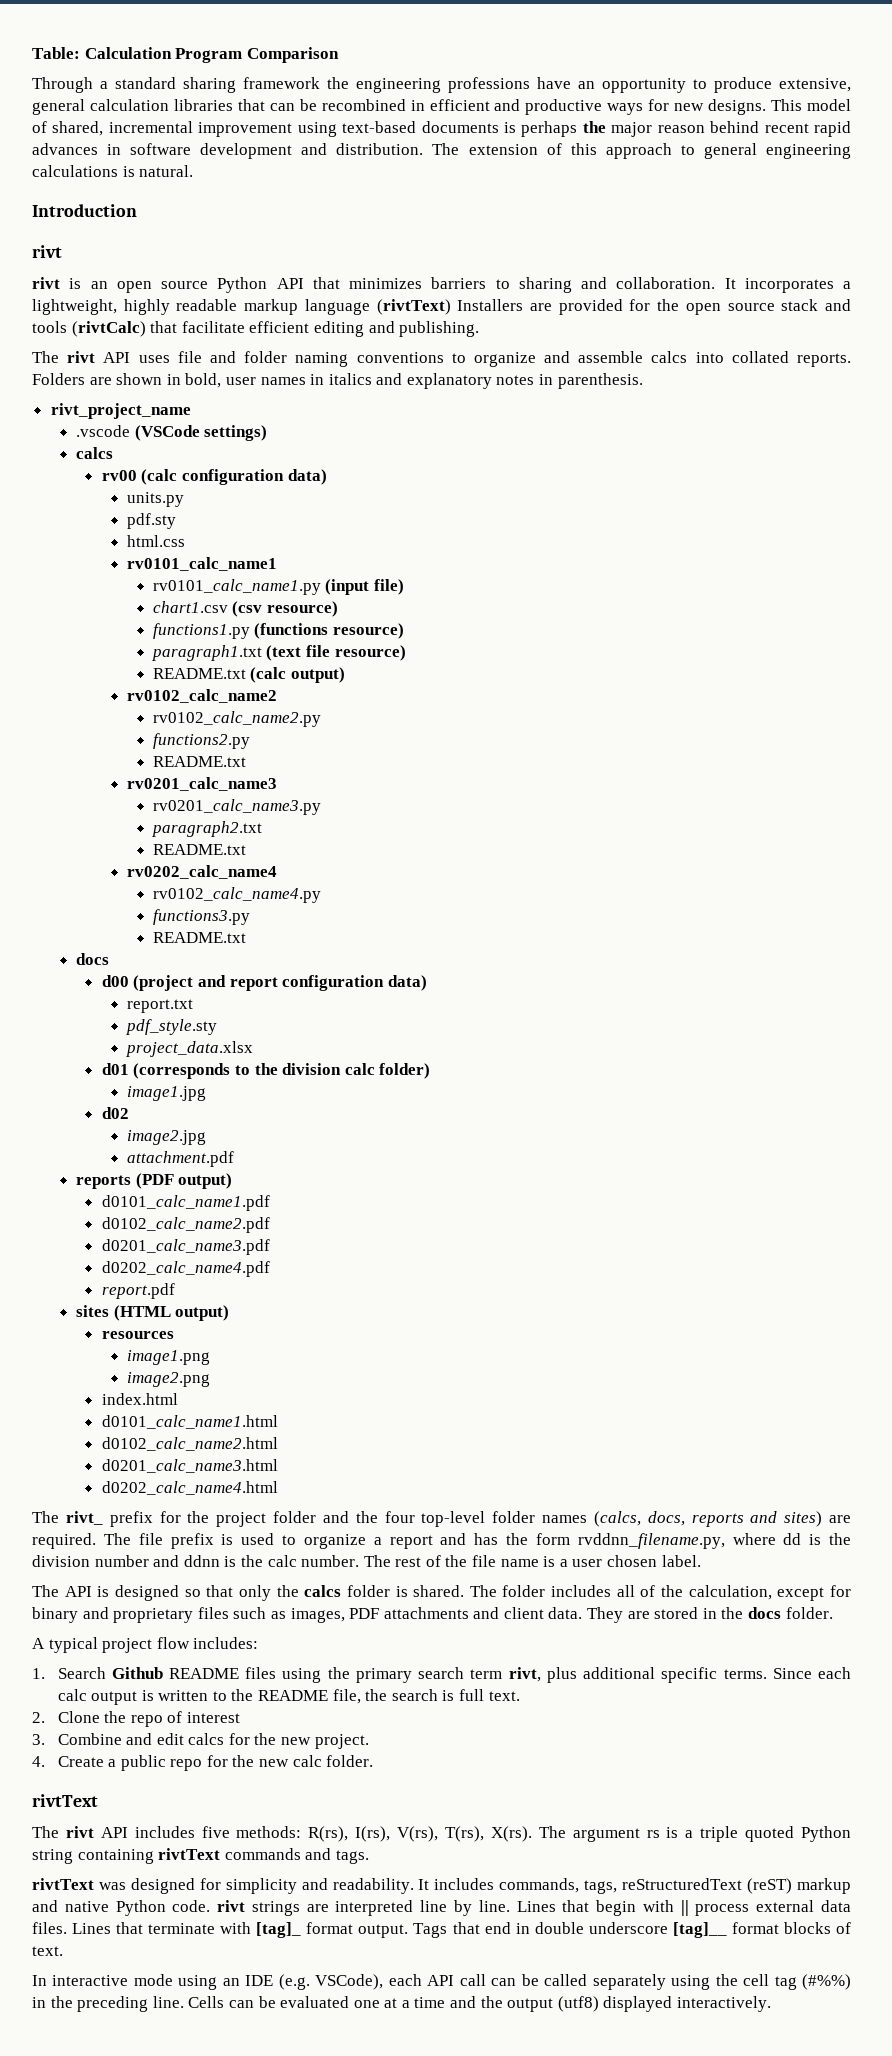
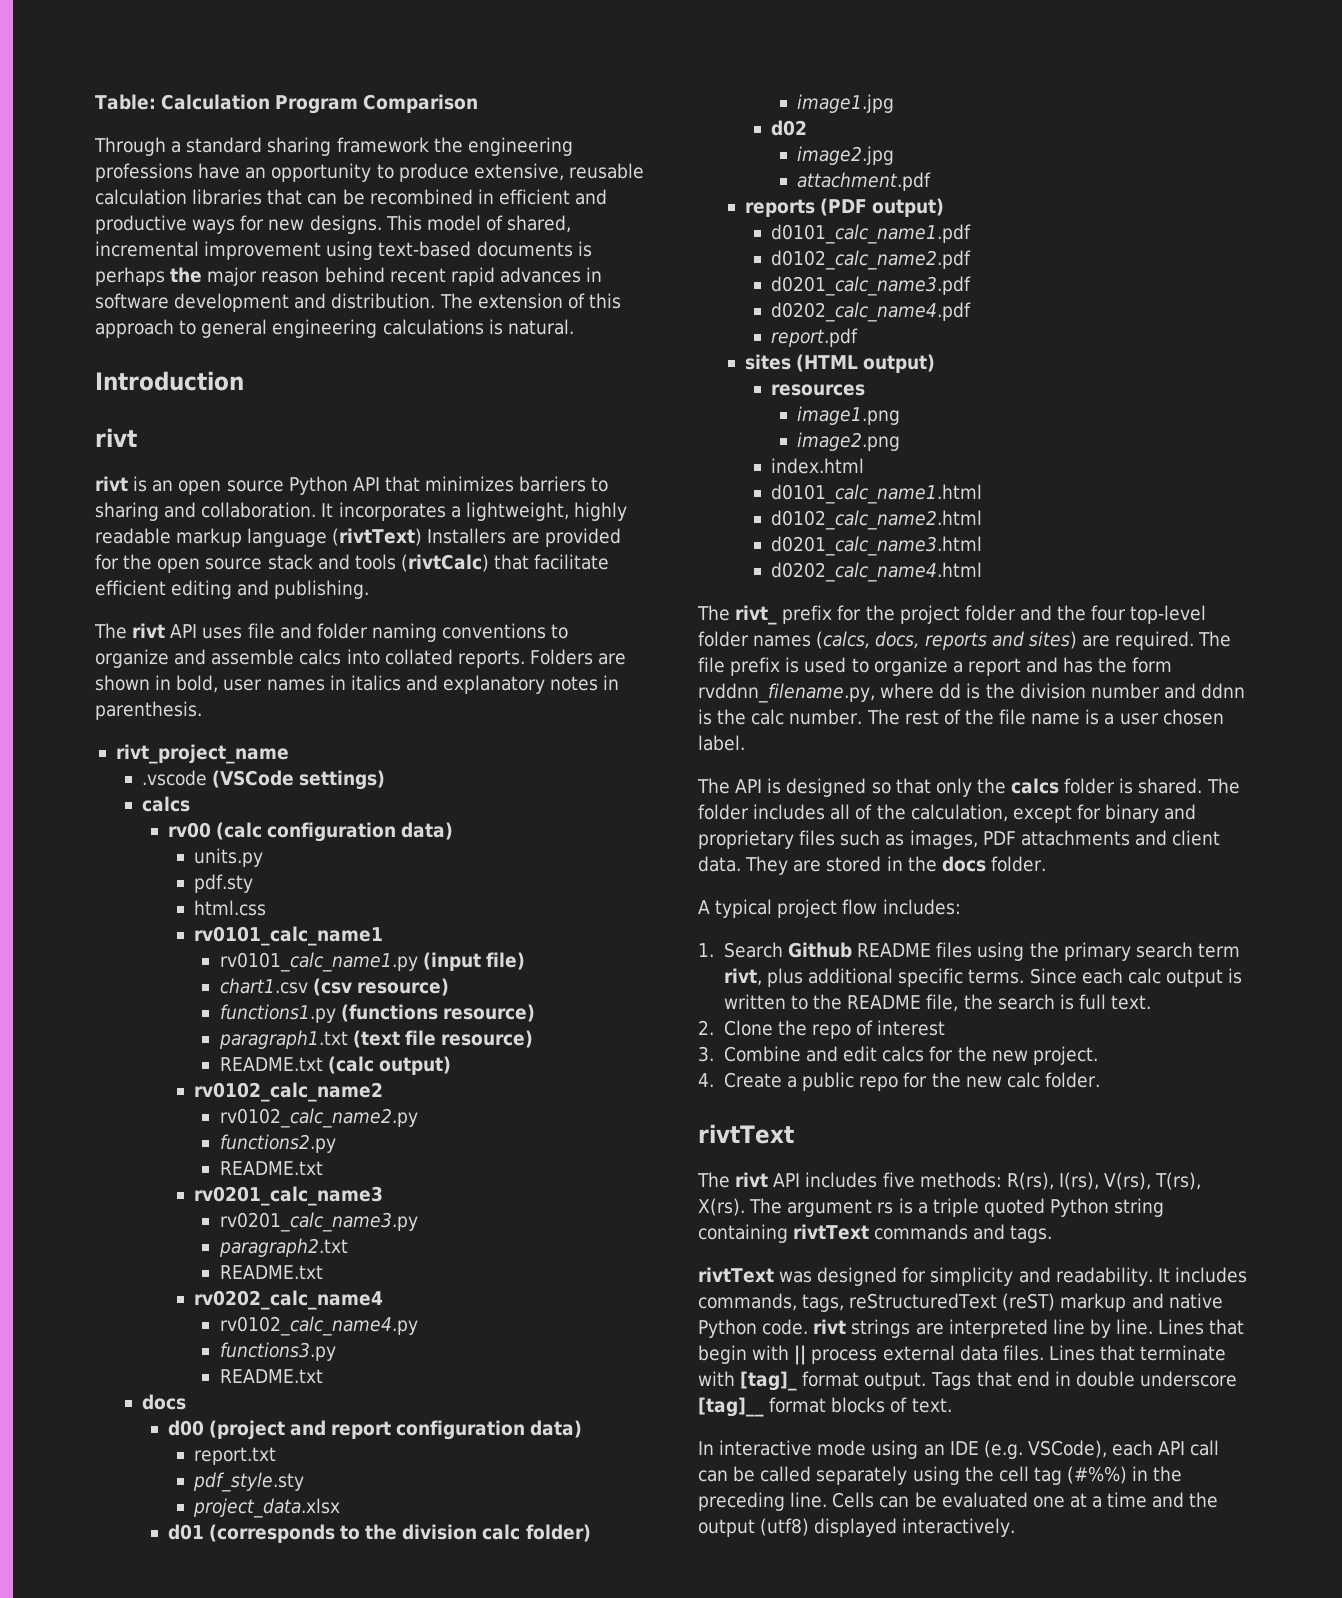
[32,99,85,115] general -> [568,163,644,179] reusable

